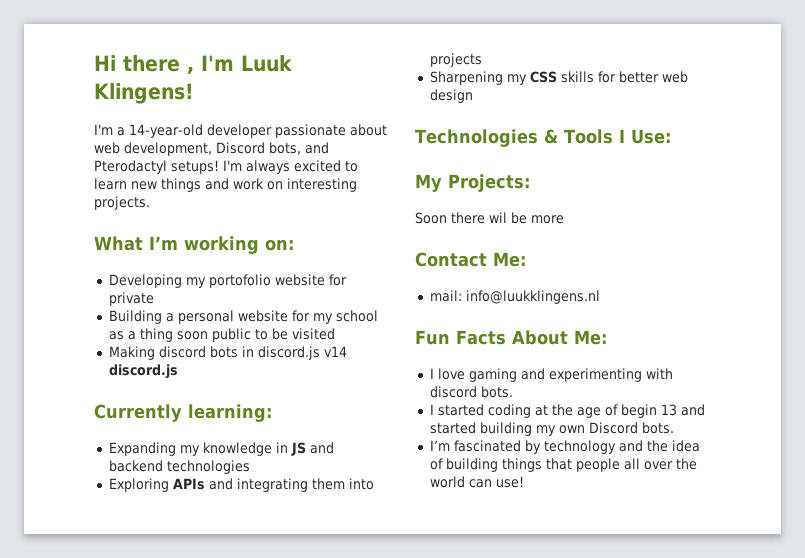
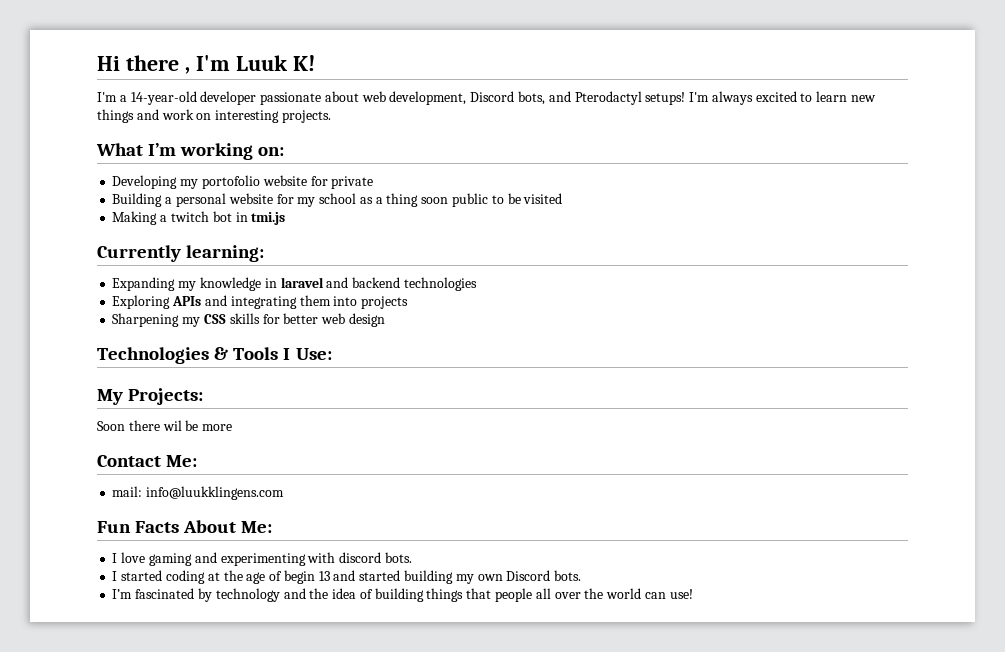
[94,83,194,104] Klingens! -> [292,55,315,71] K!
[158,346,347,360] [108,364,178,379] discord bots in discord.js v14 discord.js -> [160,211,286,225] a twitch bot in tmi.js
[290,442,306,456] JS -> [280,277,324,288] laravel
[465,290,600,304] info@luukklingens.nl -> [146,486,285,500] info@luukklingens.com

